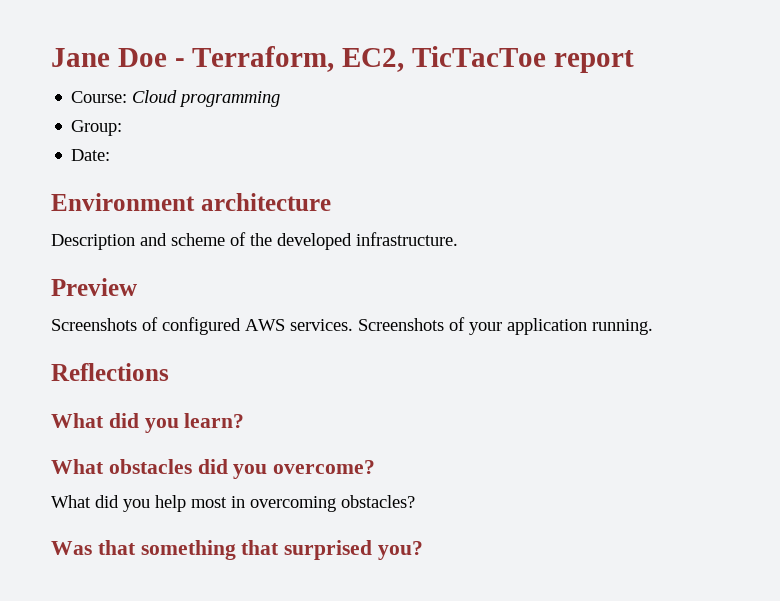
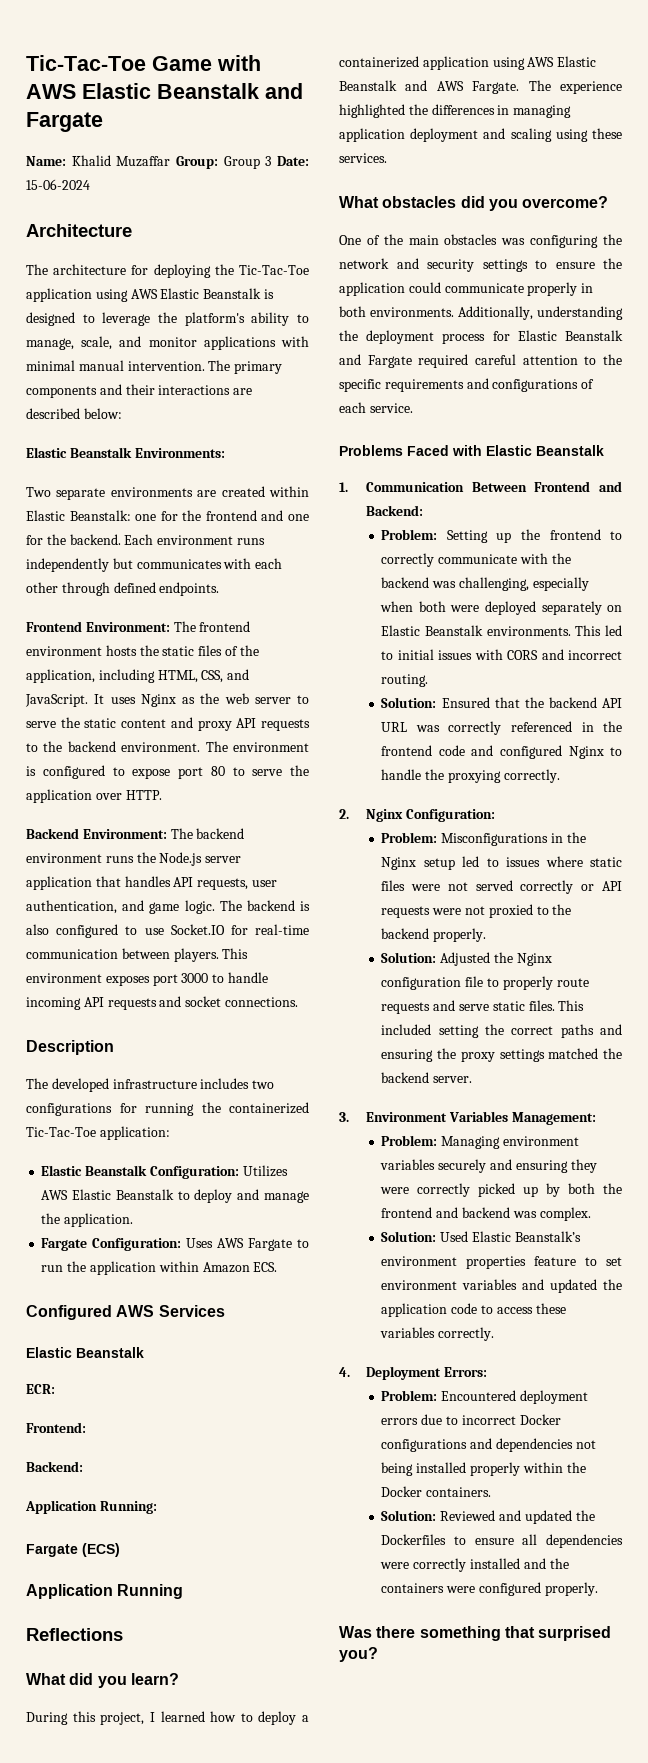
[51,46,634,73] [71,90,281,107] [71,120,123,136] [71,149,111,161] [51,193,331,211] [51,232,458,250] [51,278,137,296] [51,317,653,335] Jane Doe - Terraform, EC2, TicTacToe report // Course: Cloud programming // Group: // Date: // Environment architecture // Description and scheme of the developed infrastructure. // Preview // Screenshots of configured AWS services. Screenshots of your application running. -> [26,55,261,71] [26,83,303,99] [26,112,103,132] [26,155,309,169] [26,179,90,190] [26,224,132,237] [26,264,310,278] [26,288,274,302] [26,312,309,326] [26,336,310,350] [26,360,283,374] [26,384,253,398] [26,408,122,419] [26,447,225,458] [26,486,309,500] [26,510,309,521] [26,534,265,545] [26,558,283,572] [26,582,220,596] [26,621,251,632] [26,645,259,656] [26,669,250,683] [25,693,309,707] [26,717,310,731] [26,741,309,752] [26,765,309,779] [26,789,162,803] [26,828,245,839] [26,852,242,866] [26,876,277,890] [26,900,310,914] [26,924,309,938] [26,948,249,962] [26,972,268,986] [26,996,298,1010] [26,1040,114,1055] [26,1078,275,1092] [26,1102,309,1116] [26,1126,170,1140] [41,1165,288,1179] [41,1189,310,1203] [41,1213,134,1227] [41,1238,310,1251] [41,1261,278,1275] [26,1305,225,1320] [26,1347,144,1358] [26,1384,55,1394] [26,1422,86,1433] [26,1461,83,1472] [25,1500,157,1514] [26,1543,120,1557] [26,1584,184,1599] Tic-Tac-Toe Game with AWS Elastic Beanstalk and Fargate // Name: Khalid Muzaffar Group: Group 3 Date: 15-06-2024 // Architecture // The architecture for deploying the Tic-Tac-Toe application using AWS Elastic Beanstalk is designed to leverage the platform's ability to manage, scale, and monitor applications with minimal manual intervention. The primary components and their interactions are described below: // Elastic Beanstalk Environments: // Two separate environments are created within Elastic Beanstalk: one for the frontend and one for the backend. Each environment runs independently but communicates with each other through defined endpoints. // Frontend Environment: The frontend environment hosts the static files of the application, including HTML, CSS, and JavaScript. It uses Nginx as the web server to serve the static content and proxy API requests to the backend environment. The environment is configured to expose port 80 to serve the application over HTTP. // Backend Environment: The backend environment runs the Node.js server application that handles API requests, user authentication, and game logic. The backend is also configured to use Socket.IO for real-time communication between players. This environment exposes port 3000 to handle incoming API requests and socket connections. // Description // The developed infrastructure includes two configurations for running the containerized Tic-Tac-Toe application: // Elastic Beanstalk Configuration: Utilizes AWS Elastic Beanstalk to deploy and manage the application. // Fargate Configuration: Uses AWS Fargate to run the application within Amazon ECS. // Configured AWS Services // Elastic Beanstalk // ECR: // Frontend: // Backend: // Application Running: // Fargate (ECS) // Application Running
(245, 420) none -> [26,1711,309,1725] [339,56,597,70] [339,80,622,94] [339,104,572,118] [339,128,622,142] [339,153,387,163] // During this project, I learned how to deploy a containerized application using AWS Elastic Beanstalk and AWS Fargate. The experience highlighted the differences in managing application deployment and scaling using these services.
[51,495,415,512] What did you help most in overcoming obstacles? -> [339,234,622,248] [339,258,622,272] [339,282,594,296] [339,306,623,320] [339,330,623,344] [339,354,622,368] [339,378,595,392] [339,402,413,413] [339,445,604,456] [339,481,622,492] [366,505,424,516] [381,529,622,543] [381,553,571,567] [381,577,589,591] [380,601,622,615] [381,625,622,636] [381,649,622,660] [381,674,429,687] [381,697,622,708] [381,721,622,735] [381,745,622,759] [381,769,560,783] [339,809,495,822] [381,832,586,846] [381,856,622,870] [381,880,622,894] [381,904,572,918] [381,928,487,942] [381,952,552,966] [381,976,589,990] [381,1000,585,1014] [381,1024,622,1038] [381,1048,622,1062] [381,1072,473,1083] [339,1111,596,1125] [381,1135,580,1149] [380,1159,597,1173] [380,1183,622,1197] [381,1207,591,1221] [381,1231,581,1242] [381,1256,622,1269] [381,1279,622,1293] [381,1303,566,1317] [380,1327,495,1341] [339,1366,487,1380] [381,1390,589,1404] [381,1414,561,1425] [381,1438,596,1452] [381,1462,586,1476] [381,1486,492,1497] [381,1510,595,1524] [381,1534,623,1548] [380,1558,569,1572] [381,1582,598,1596] One of the main obstacles was configuring the network and security settings to ensure the application could communicate properly in both environments. Additionally, understanding the deployment process for Elastic Beanstalk and Fargate required careful attention to the specific requirements and configurations of each service. // Problems Faced with Elastic Beanstalk // 1. Communication Between Frontend and Backend: // Problem: Setting up the frontend to correctly communicate with the backend was challenging, especially when both were deployed separately on Elastic Beanstalk environments. This led to initial issues with CORS and incorrect routing. // Solution: Ensured that the backend API URL was correctly referenced in the frontend code and configured Nginx to handle the proxying correctly. // 2. Nginx Configuration: // Problem: Misconfigurations in the Nginx setup led to issues where static files were not served correctly or API requests were not proxied to the backend properly. // Solution: Adjusted the Nginx configuration file to properly route requests and serve static files. This included setting the correct paths and ensuring the proxy settings matched the backend server. // 3. Environment Variables Management: // Problem: Managing environment variables securely and ensuring they were correctly picked up by both the frontend and backend was complex. // Solution: Used Elastic Beanstalk’s environment properties feature to set environment variables and updated the application code to access these variables correctly. // 4. Deployment Errors: // Problem: Encountered deployment errors due to incorrect Docker configurations and dependencies not being installed properly within the Docker containers. // Solution: Reviewed and updated the Dockerfiles to ensure all dependencies were correctly installed and the containers were configured properly.
[97,540,136,555] that -> [376,1626,416,1638] there

